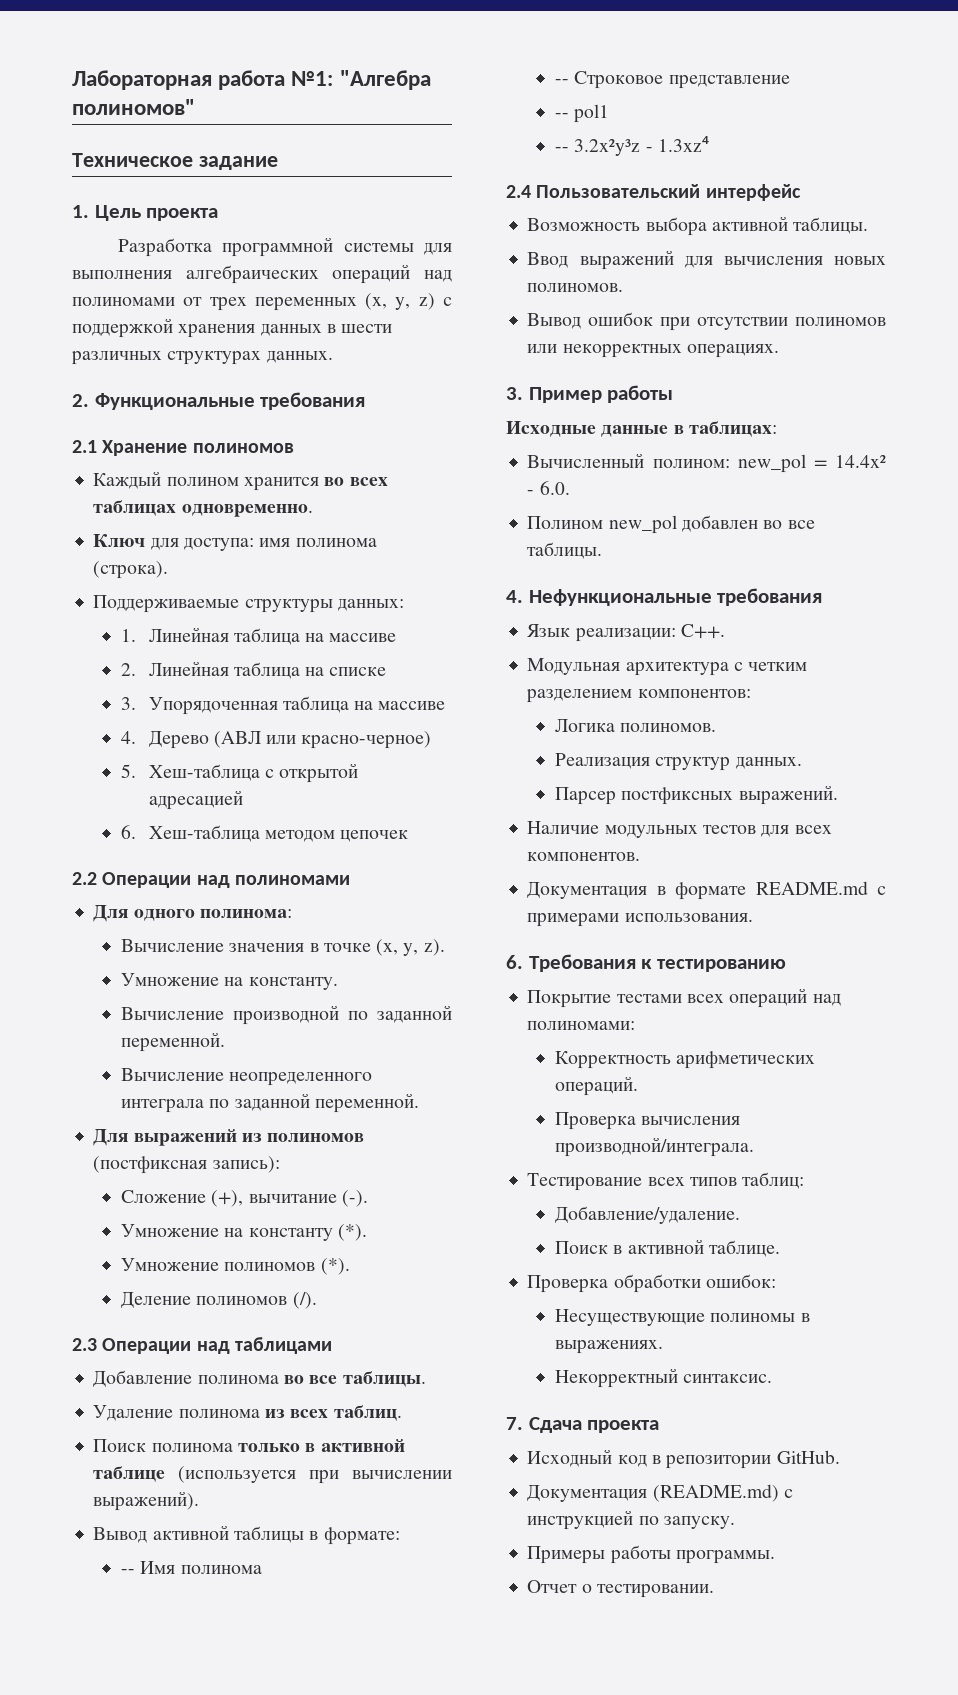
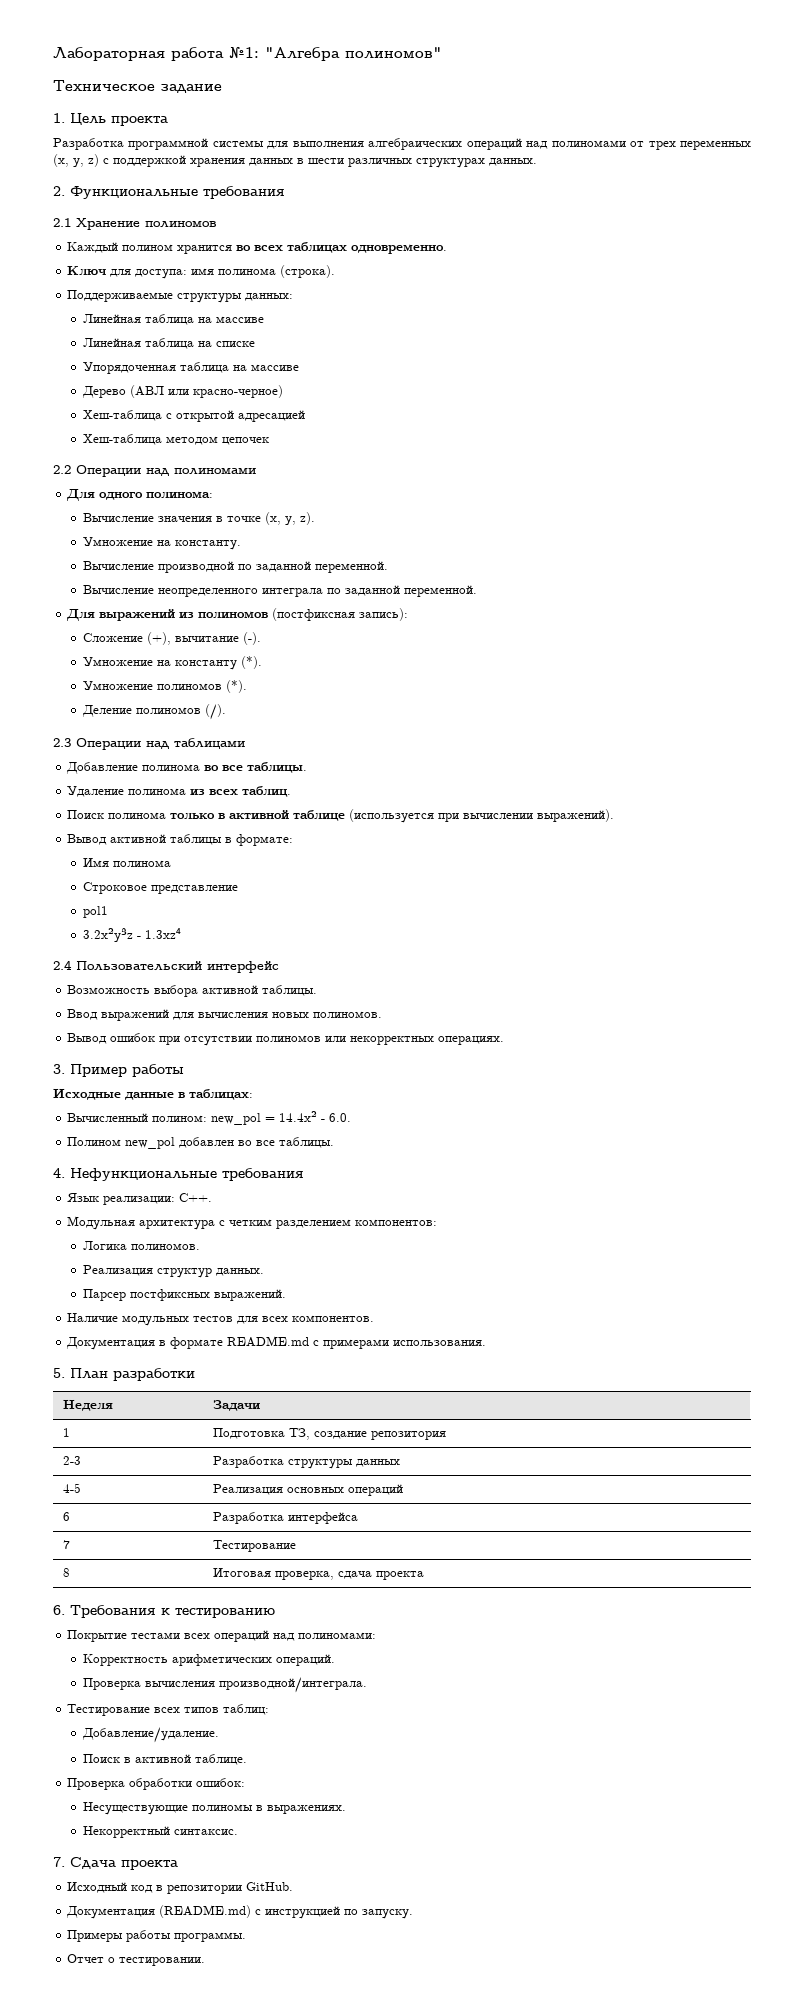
[121,629,137,642] 1. -> (294, 297) none
[121,663,137,676] 2. -> (264, 319) none
[121,697,137,710] 3. -> (255, 344) none
[121,731,137,744] 4. -> (299, 367) none
[121,764,137,778] 5. -> (283, 391) none
[121,825,137,839] 6. -> (305, 416) none
[121,1569,136,1574] -- -> (294, 840) none
[555,79,570,84] -- -> (171, 863) none
[555,113,570,118] -- -> (238, 889) none
[555,147,570,152] -- -> (108, 912) none
(753, 917) none -> [53,1368,195,1381] [62,1399,113,1411] [212,1400,260,1411] [62,1428,70,1437] [212,1428,446,1440] [62,1456,81,1465] [212,1456,400,1469] [62,1483,81,1493] [212,1484,403,1496] [62,1512,70,1521] [212,1512,358,1524] [62,1540,70,1549] [212,1540,296,1552] [62,1568,70,1577] [212,1568,424,1580] // 5. План разработки // Неделя | Задачи // 1 | Подготовка ТЗ, создание репозитория // 2-3 | Разработка структуры данных // 4-5 | Реализация основных операций // 6 | Разработка интерфейса // 7 | Тестирование // 8 | Итоговая проверка, сдача проекта

